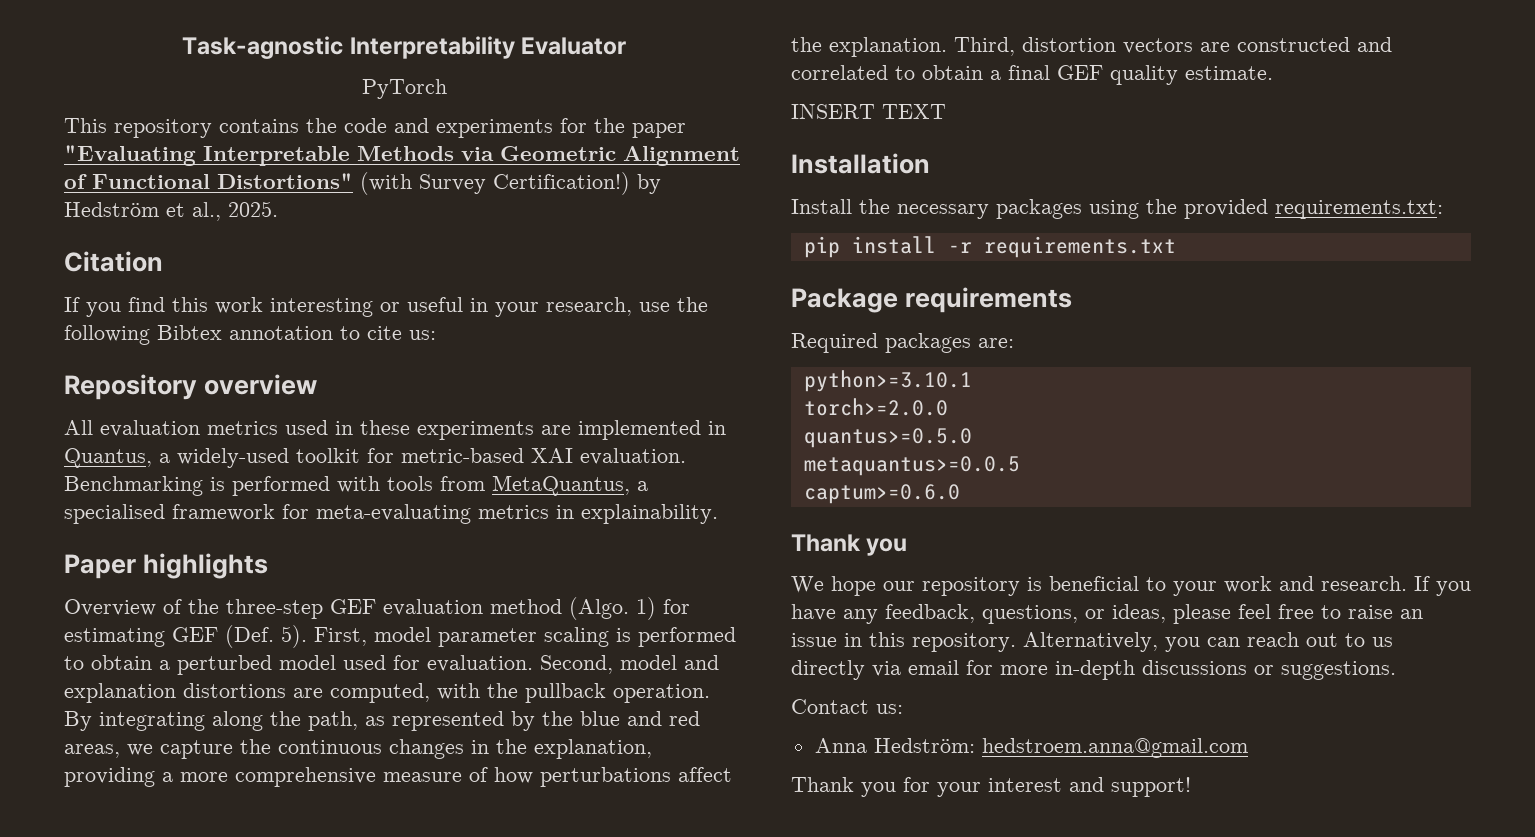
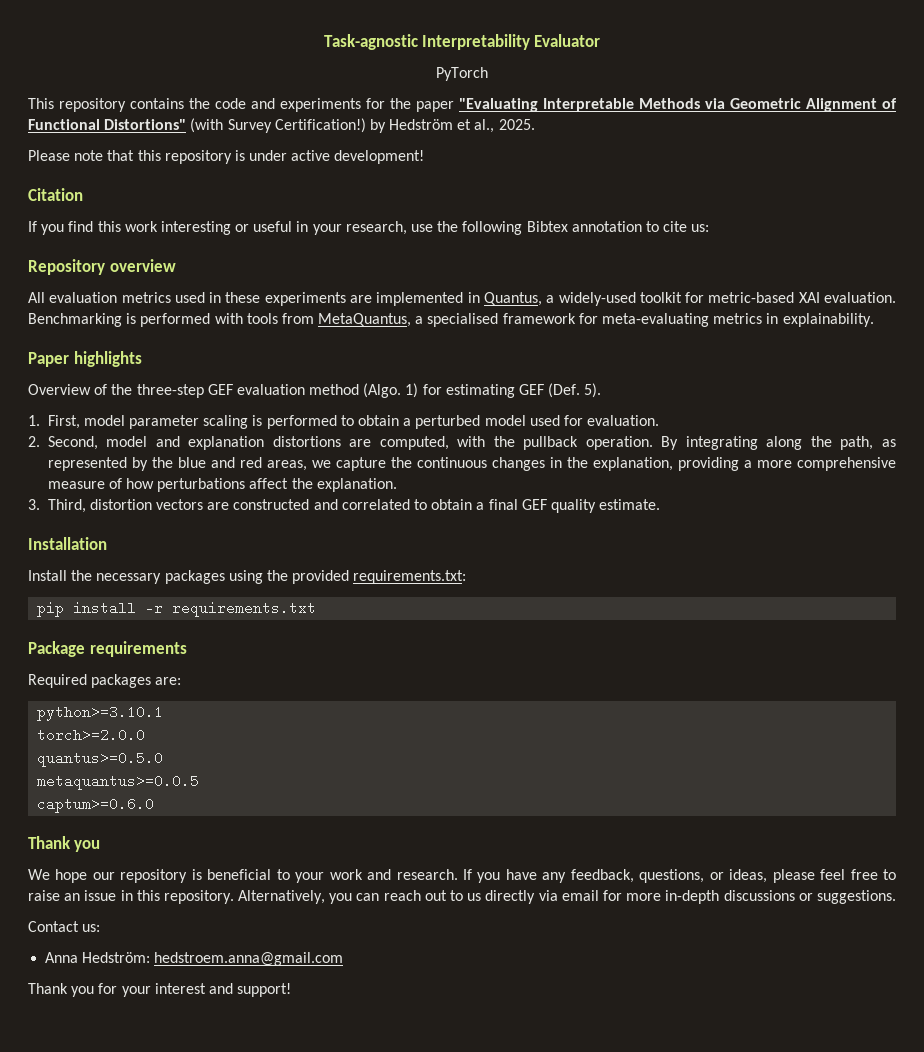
(278, 209) none -> [28,150,425,164] // Please note that this repository is under active development!
(307, 636) none -> [28,415,40,426] // 1.
(533, 663) none -> [28,436,40,447] // 2.
(947, 47) none -> [28,499,40,510] // 3.
[791,104,946,119] // INSERT TEXT -> (661, 504) none

